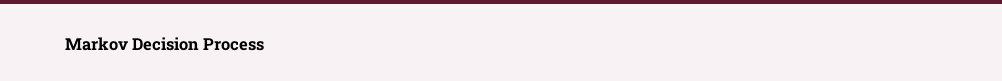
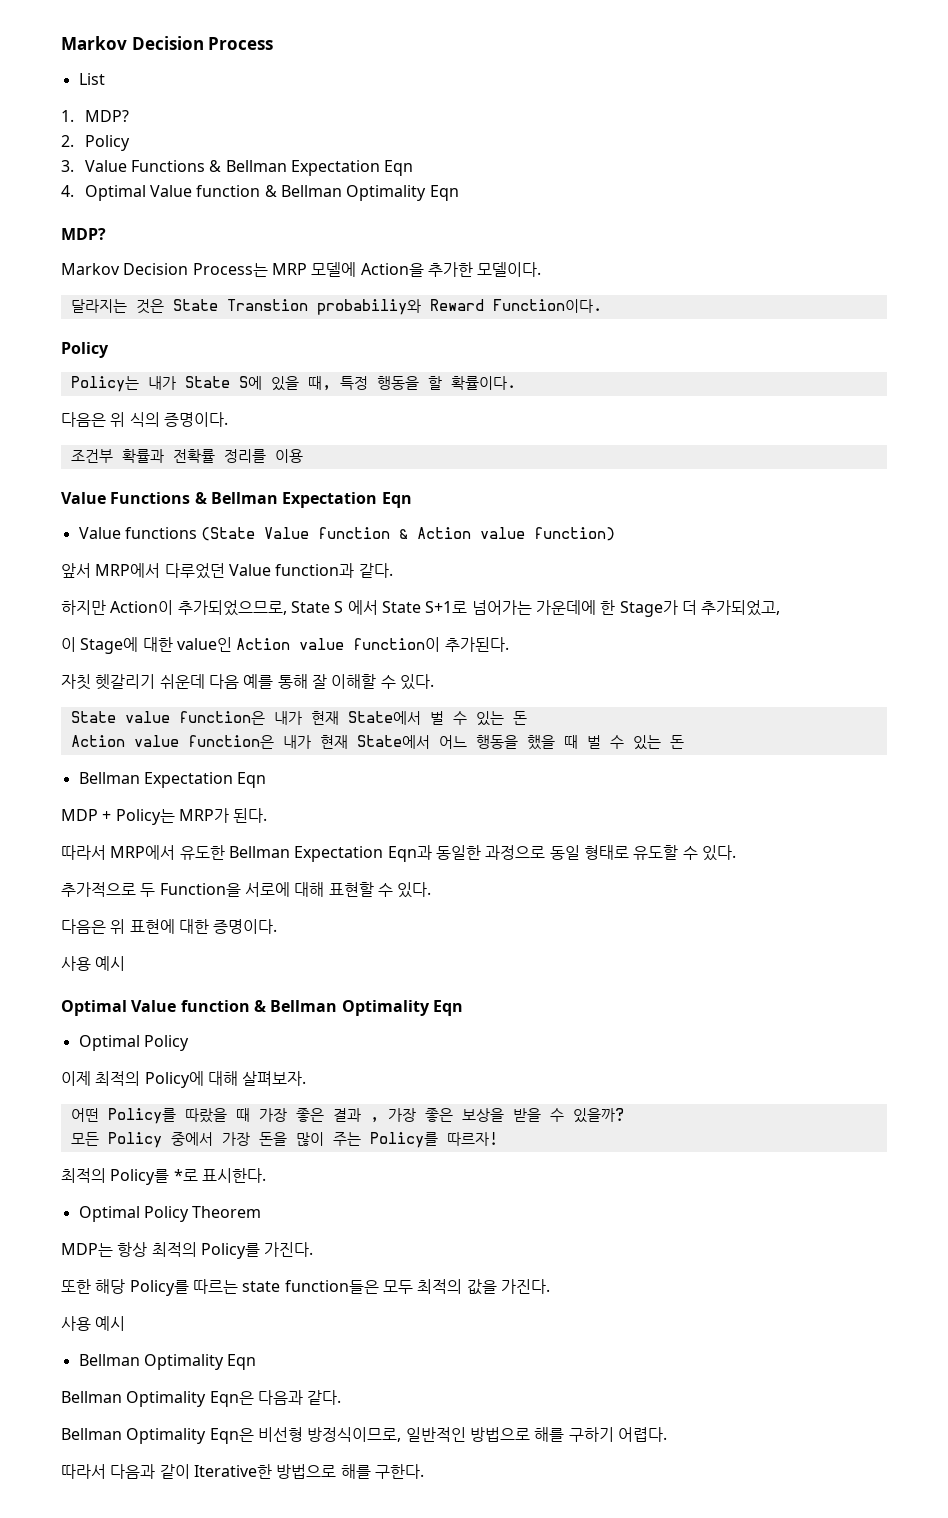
(264, 44) none -> [78,73,105,85] [61,110,129,122] [61,135,130,151] [61,160,414,176] [61,185,459,201] [61,228,106,240] [61,262,542,277] [70,299,602,315] [61,342,109,358] [70,376,516,392] [61,412,228,427] [70,449,303,463] [61,492,412,508] [78,527,616,541] [61,563,393,579] [61,600,781,617] [61,637,509,654] [61,674,434,690] [70,711,527,726] [70,735,684,750] [78,772,267,788] [61,808,268,825] [61,845,736,862] [61,882,432,898] [61,919,278,934] [61,956,126,971] [61,1000,463,1016] [78,1035,189,1051] [61,1071,307,1088] [70,1108,624,1124] [70,1132,498,1148] [61,1168,266,1185] [78,1206,262,1222] [61,1242,314,1259] [61,1279,550,1296] [61,1316,126,1331] [78,1354,257,1370] [61,1390,342,1407] [61,1427,667,1444] [61,1464,424,1479] // List // 1. MDP? // 2. Policy // 3. Value Functions & Bellman Expectation Eqn // 4. Optimal Value function & Bellman Optimality Eqn // MDP? // Markov Decision Process는 MRP 모델에 Action을 추가한 모델이다. // 달라지는 것은 State Transtion probabiliy와 Reward Function이다. // Policy // Policy는 내가 State S에 있을 때, 특정 행동을 할 확률이다. // 다음은 위 식의 증명이다. // 조건부 확률과 전확률 정리를 이용 // Value Functions & Bellman Expectation Eqn // Value functions (State Value function & Action value function) // 앞서 MRP에서 다루었던 Value function과 같다. // 하지만 Action이 추가되었으므로, State S 에서 State S+1로 넘어가는 가운데에 한 Stage가 더 추가되었고, // 이 Stage에 대한 value인 Action value function이 추가된다. // 자칫 헷갈리기 쉬운데 다음 예를 통해 잘 이해할 수 있다. // State value function은 내가 현재 State에서 벌 수 있는 돈 // Action value function은 내가 현재 State에서 어느 행동을 했을 때 벌 수 있는 돈 // Bellman Expectation Eqn // MDP + Policy는 MRP가 된다. // 따라서 MRP에서 유도한 Bellman Expectation Eqn과 동일한 과정으로 동일 형태로 유도할 수 있다. // 추가적으로 두 Function을 서로에 대해 표현할 수 있다. // 다음은 위 표현에 대한 증명이다. // 사용 예시 // Optimal Value function & Bellman Optimality Eqn // Optimal Policy // 이제 최적의 Policy에 대해 살펴보자. // 어떤 Policy를 따랐을 때 가장 좋은 결과 , 가장 좋은 보상을 받을 수 있을까? // 모든 Policy 중에서 가장 돈을 많이 주는 Policy를 따르자! // 최적의 Policy를 *로 표시한다. // Optimal Policy Theorem // MDP는 항상 최적의 Policy를 가진다. // 또한 해당 Policy를 따르는 state function들은 모두 최적의 값을 가진다. // 사용 예시 // Bellman Optimality Eqn // Bellman Optimality Eqn은 다음과 같다. // Bellman Optimality Eqn은 비선형 방정식이므로, 일반적인 방법으로 해를 구하기 어렵다. // 따라서 다음과 같이 Iterative한 방법으로 해를 구한다.

